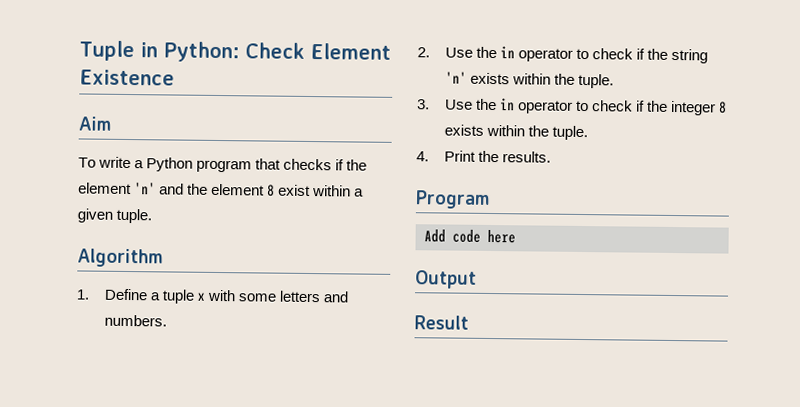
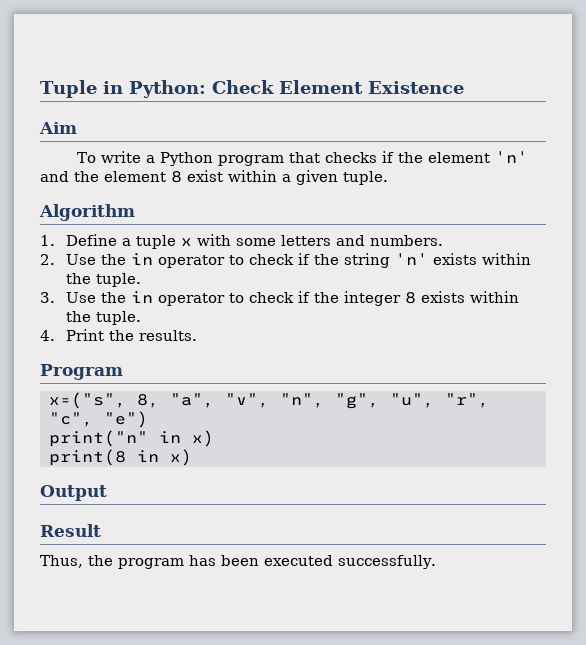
[424,229,516,244] [415,270,477,289] [414,315,469,330] Add code here // Output // Result -> [49,392,489,409] [49,411,148,428] [49,430,214,447] [49,449,192,466] [40,485,107,501] [40,524,101,537] [40,555,436,569] x=("s", 8, "a", "v", "n", "g", "u", "r", "c", "e") // print("n" in x) // print(8 in x) // Output // Result // Thus, the program has been executed successfully.

